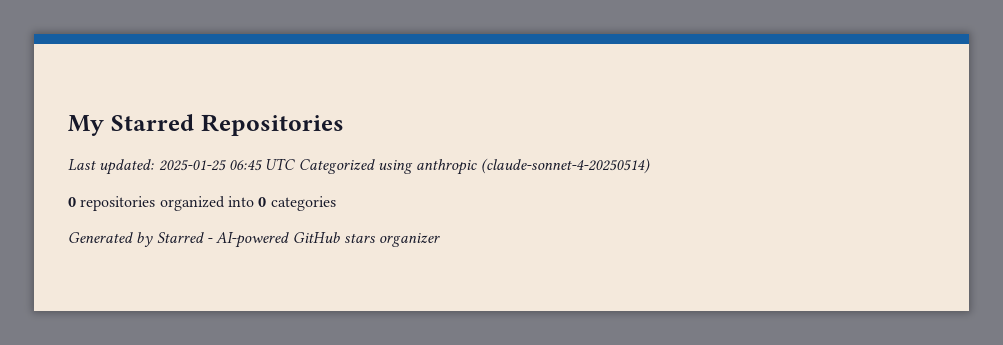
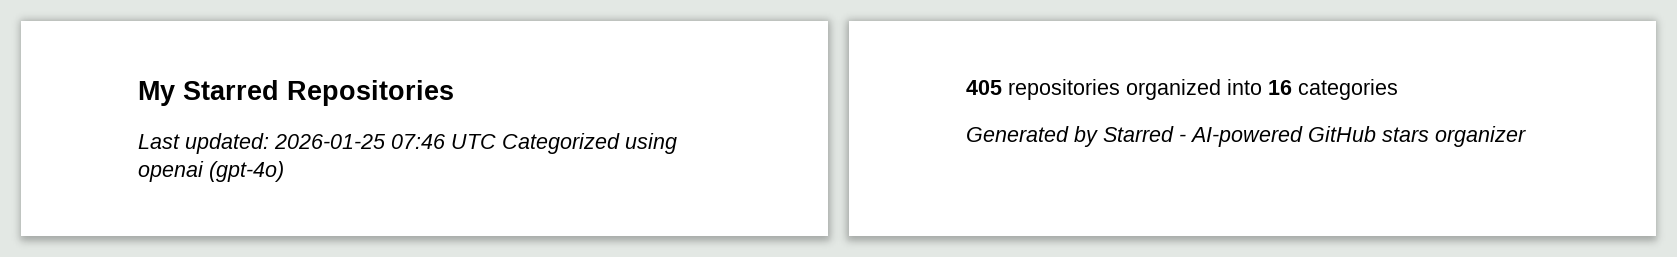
[158,160,262,171] 2025-01-25 06:45 -> [274,134,445,149] 2026-01-25 07:46
[416,158,650,175] [68,197,76,207] anthropic (claude-sonnet-4-20250514) // 0 -> [138,161,284,182] [966,80,1002,95] openai (gpt-4o) // 405
[258,197,267,207] 0 -> [1268,80,1292,95] 16

